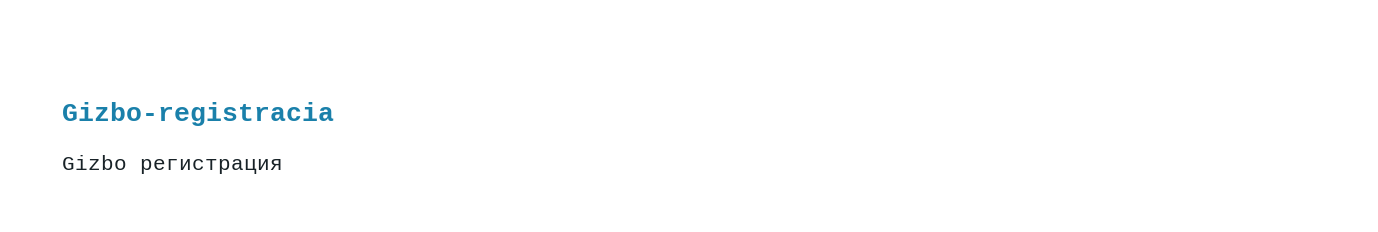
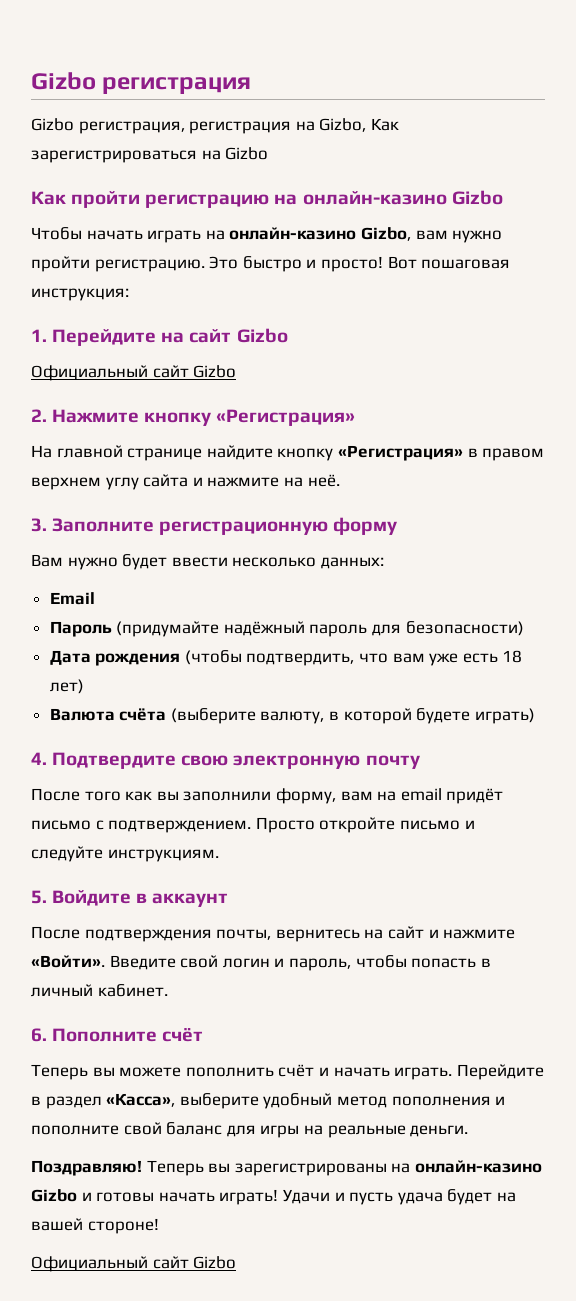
[62,102,334,126] [62,155,283,174] Gizbo-registracia // Gizbo регистрация -> [31,72,252,94] [31,118,399,134] [31,147,269,163] [31,190,503,208] [31,227,503,243] [31,256,511,272] [31,288,129,301] [31,328,288,346] [31,365,237,381] [31,409,356,426] [31,445,545,461] [31,474,340,490] [31,517,398,535] [31,554,384,570] [49,592,95,605] [49,621,524,637] [49,650,523,666] [49,679,84,694] [49,708,535,724] [31,752,420,769] [31,788,504,804] [31,817,475,833] [31,846,219,862] [31,890,229,907] [31,926,516,942] [31,955,491,971] [31,984,168,997] [31,1028,204,1042] [31,1064,544,1080] [31,1093,506,1109] [31,1122,469,1138] [31,1160,542,1176] [31,1189,516,1205] [31,1218,159,1234] [31,1256,237,1272] Gizbo регистрация // Gizbo регистрация, регистрация на Gizbo, Как зарегистрироваться на Gizbo // Как пройти регистрацию на онлайн-казино Gizbo // Чтобы начать играть на онлайн-казино Gizbo, вам нужно пройти регистрацию. Это быстро и просто! Вот пошаговая инструкция: // 1. Перейдите на сайт Gizbo // Официальный сайт Gizbo // 2. Нажмите кнопку «Регистрация» // На главной странице найдите кнопку «Регистрация» в правом верхнем углу сайта и нажмите на неё. // 3. Заполните регистрационную форму // Вам нужно будет ввести несколько данных: // Email // Пароль (придумайте надёжный пароль для безопасности) // Дата рождения (чтобы подтвердить, что вам уже есть 18 лет) // Валюта счёта (выберите валюту, в которой будете играть) // 4. Подтвердите свою электронную почту // После того как вы заполнили форму, вам на email придёт письмо с подтверждением. Просто откройте письмо и следуйте инструкциям. // 5. Войдите в аккаунт // После подтверждения почты, вернитесь на сайт и нажмите «Войти». Введите свой логин и пароль, чтобы попасть в личный кабинет. // 6. Пополните счёт // Теперь вы можете пополнить счёт и начать играть. Перейдите в раздел «Касса», выберите удобный метод пополнения и пополните свой баланс для игры на реальные деньги. // Поздравляю! Теперь вы зарегистрированы на онлайн-казино Gizbo и готовы начать играть! Удачи и пусть удача будет на вашей стороне! // Официальный сайт Gizbo

